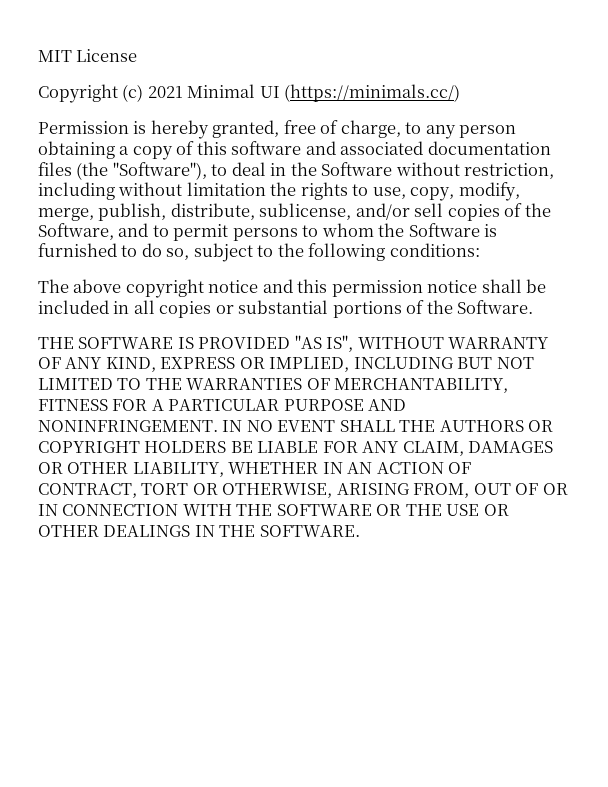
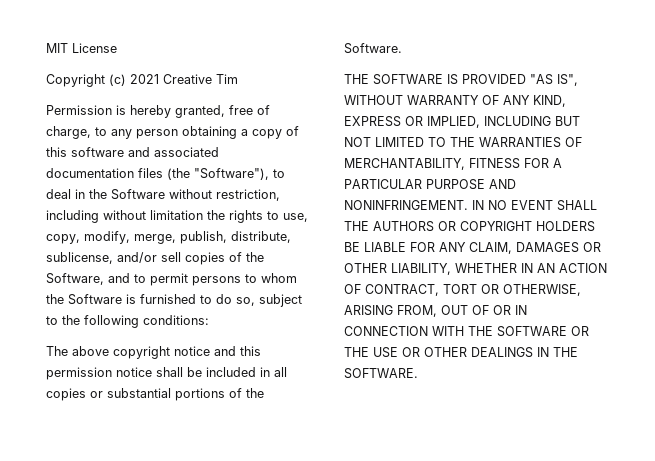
[187,84,461,102] Minimal UI (https://minimals.cc/) -> [163,74,238,84] Creative Tim

